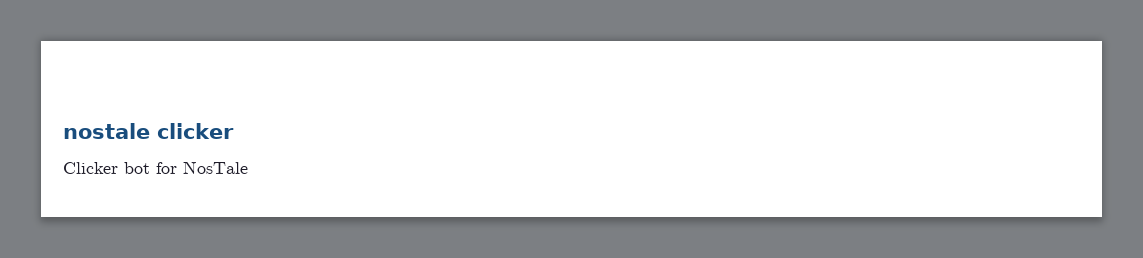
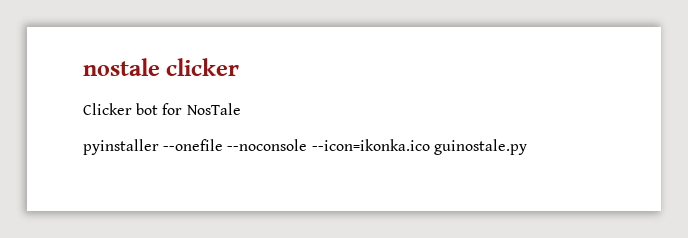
(248, 167) none -> [83,139,527,155] // pyinstaller --onefile --noconsole --icon=ikonka.ico guinostale.py

